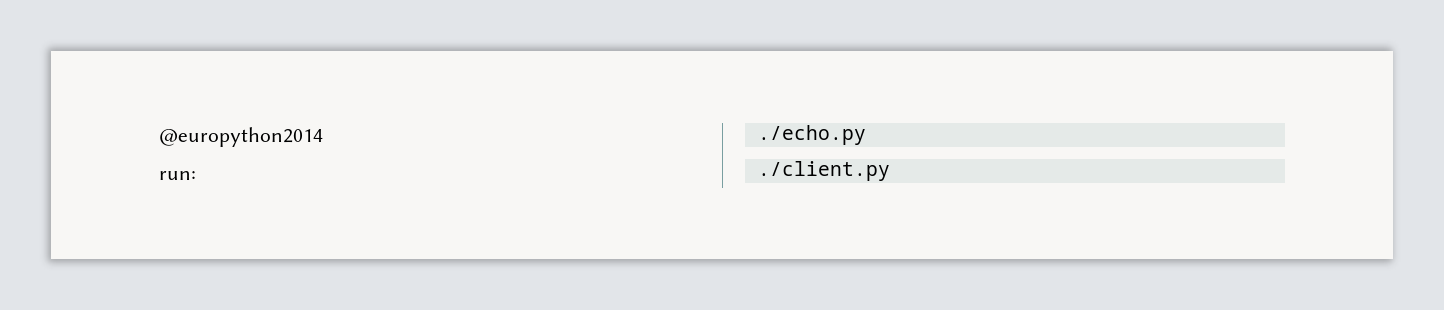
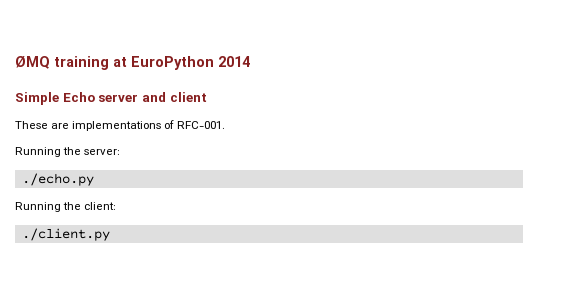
[159,127,323,147] [159,171,196,180] [757,125,866,145] @europython2014 // run: // ./echo.py -> [15,56,250,70] [15,92,207,105] [15,120,226,131] [15,147,121,157] [21,173,94,186] [15,202,117,212] ØMQ training at EuroPython 2014 // Simple Echo server and client // These are implementations of RFC-001. // Running the server: // ./echo.py // Running the client:

